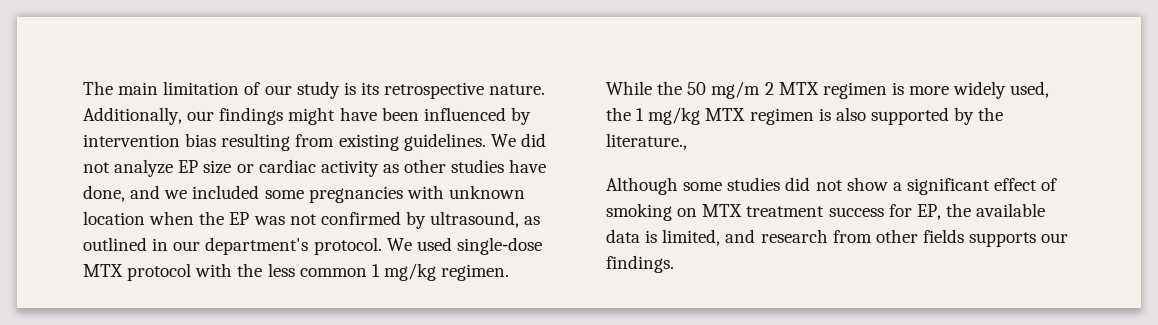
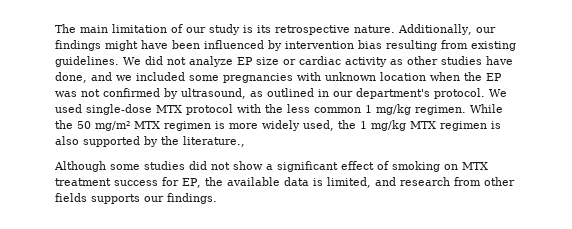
[711,81,774,99] mg/m 2 -> [95,121,130,131] mg/m²

